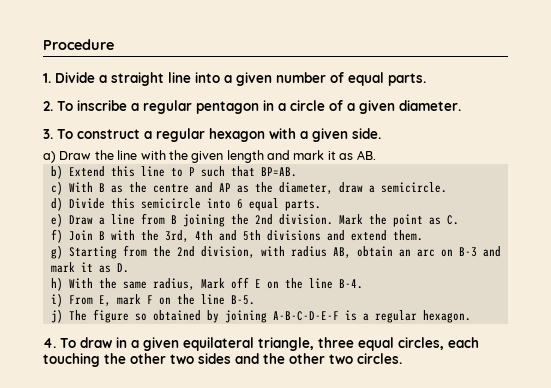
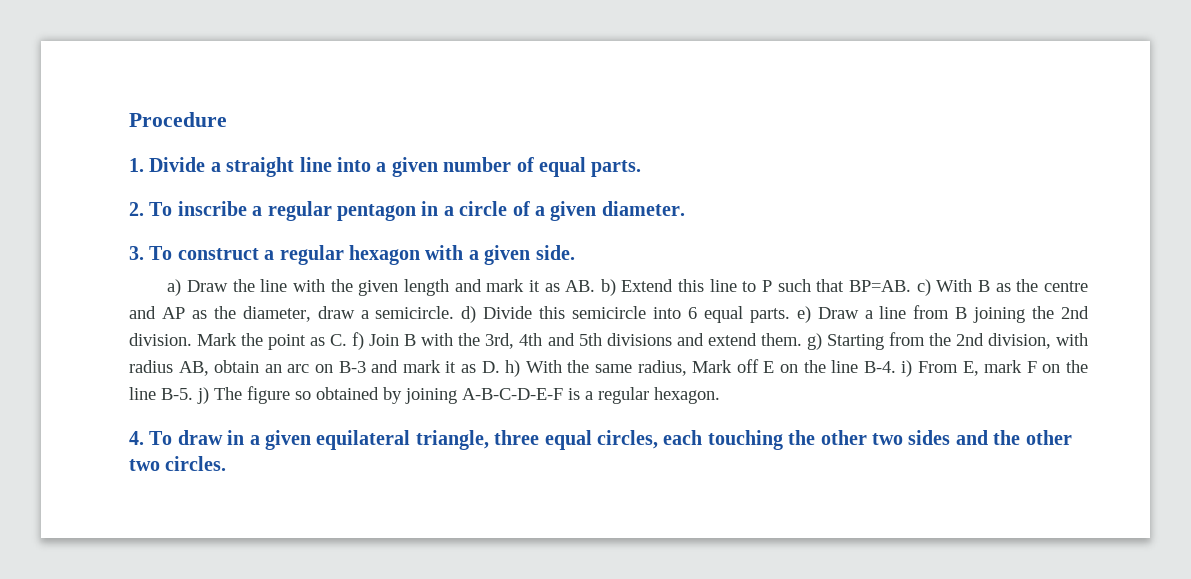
(376, 155) // -> (596, 286) none
(297, 172) // -> (912, 286) none
(447, 187) // -> (455, 312) none
(321, 205) // -> (790, 315) none
(459, 220) // -> (348, 340) none
(423, 235) // -> (802, 339) none
(129, 268) // -> (500, 367) none
(363, 284) // -> (896, 367) none
(255, 300) // -> (193, 394) none

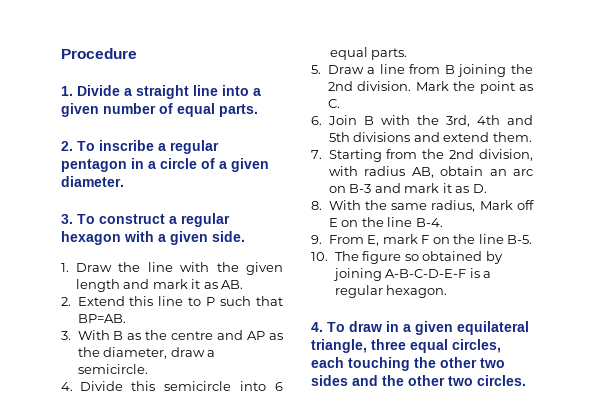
[167,279,182,296] a) -> [61,263,69,272] 1.
[600,279,616,296] b) -> [61,297,71,306] // 2.
[916,279,931,296] c) -> [61,331,71,340] // 3.
[461,306,477,323] d) -> [61,382,73,391] // 4.
[796,306,811,323] e) -> [311,65,321,74] // 5.
[352,332,365,350] f) -> [311,116,322,125] // 6.
[806,333,822,350] g) -> [311,150,322,159] // 7.
[505,360,521,377] h) -> [311,201,322,210] // 8.
[901,360,913,377] i) -> [311,235,322,244] // 9.
[197,387,209,404] j) -> [311,252,328,261] // 10.

